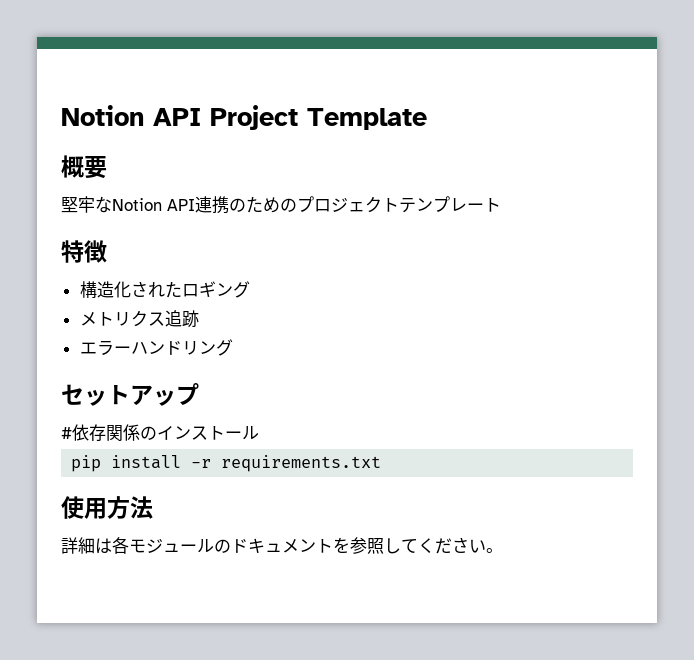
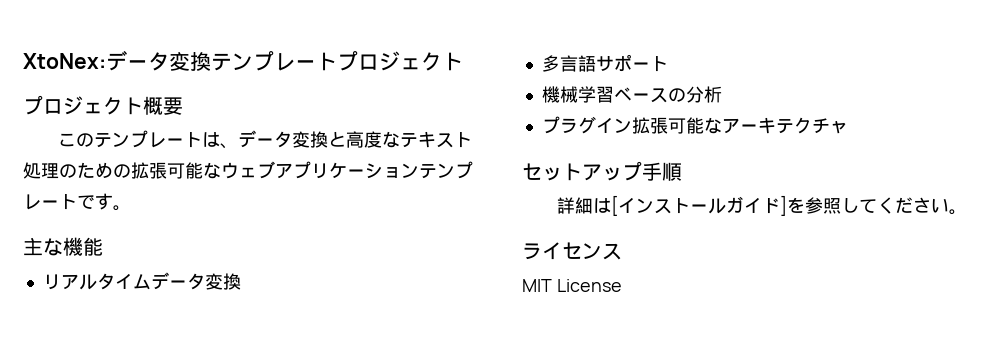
[61,105,427,130] [61,155,107,179] [61,196,501,214] [61,240,107,263] [79,281,250,298] [79,310,199,328] [79,339,233,356] Notion API Project Template // 概要 // 堅牢なNotion API連携のためのプロジェクトテンプレート // 特徴 // 構造化されたロギング // メトリクス追跡 // エラーハンドリング -> [23,50,463,71] [23,95,183,115] [57,130,472,149] [23,161,473,179] [23,193,131,211] [23,237,103,256] [42,272,241,290] [541,54,668,72] [541,86,722,103] [541,116,848,134] XtoNex:データ変換テンプレートプロジェクト // プロジェクト概要 // このテンプレートは、データ変換と高度なテキスト処理のための拡張可能なウェブアプリケーションテンプレートです。 // 主な機能 // リアルタイムデータ変換 // 多言語サポート // 機械学習ベースの分析 // プラグイン拡張可能なアーキテクチャ
[61,424,157,441] // #依存関係の -> [642,162,682,181] [556,195,618,216] 手順 // 詳細は[
[71,455,382,472] [61,496,153,519] [61,537,333,554] // pip install -r requirements.txt // 使用方法 // 詳細は各モジュールのドキュメント -> [725,195,787,216] ガイド]
(503, 550) none -> [522,242,622,260] [522,279,622,292] // ライセンス // MIT License

